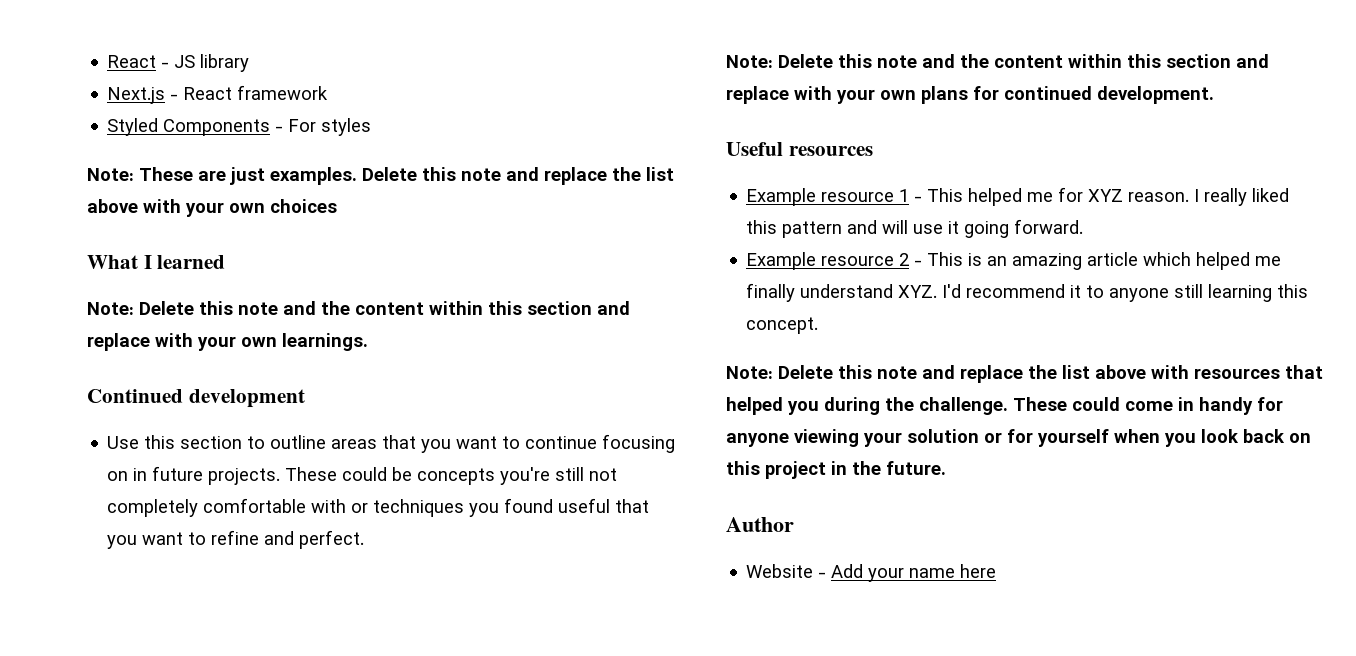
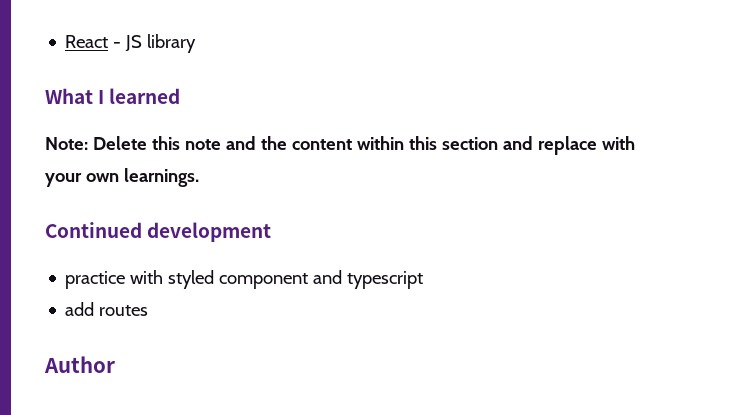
[107,85,329,104] [107,118,372,136] [87,167,674,185] [87,199,337,217] // Next.js - React framework // Styled Components - For styles // Note: These are just examples. Delete this note and replace the list above with your own choices -> (197, 43) none
[107,434,676,453] [107,466,618,485] [107,498,650,517] [107,530,365,549] [726,54,1269,68] [726,86,1214,104] [726,142,873,156] [746,187,1290,206] [746,219,1084,238] [746,252,1282,270] [746,283,1309,302] [746,317,819,334] [726,365,1323,383] [726,397,1283,415] [726,429,1311,447] [726,461,946,479] [726,517,794,532] [746,564,997,582] Use this section to outline areas that you want to continue focusing on in future projects. These could be concepts you're still not completely comfortable with or techniques you found useful that you want to refine and perfect. // Note: Delete this note and the content within this section and replace with your own plans for continued development. // Useful resources // Example resource 1 - This helped me for XYZ reason. I really liked this pattern and will use it going forward. // Example resource 2 - This is an amazing article which helped me finally understand XYZ. I'd recommend it to anyone still learning this concept. // Note: Delete this note and replace the list above with resources that helped you during the challenge. These could come in handy for anyone viewing your solution or for yourself when you look back on this project in the future. // Author // Website - Add your name here -> [65,270,424,289] [65,302,149,316] [44,356,115,373] practice with styled component and typescript // add routes // Author

